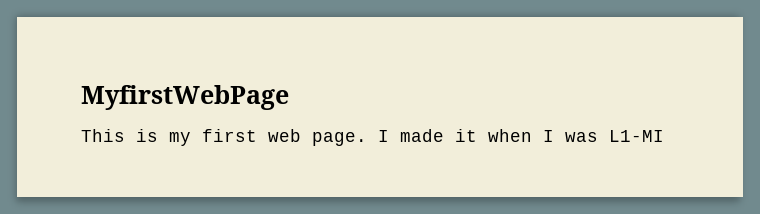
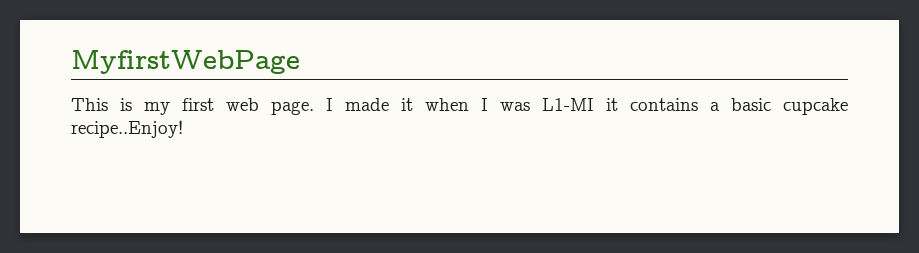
(664, 136) none -> [606,98,848,115] [71,120,183,138] it contains a basic cupcake recipe..Enjoy!

